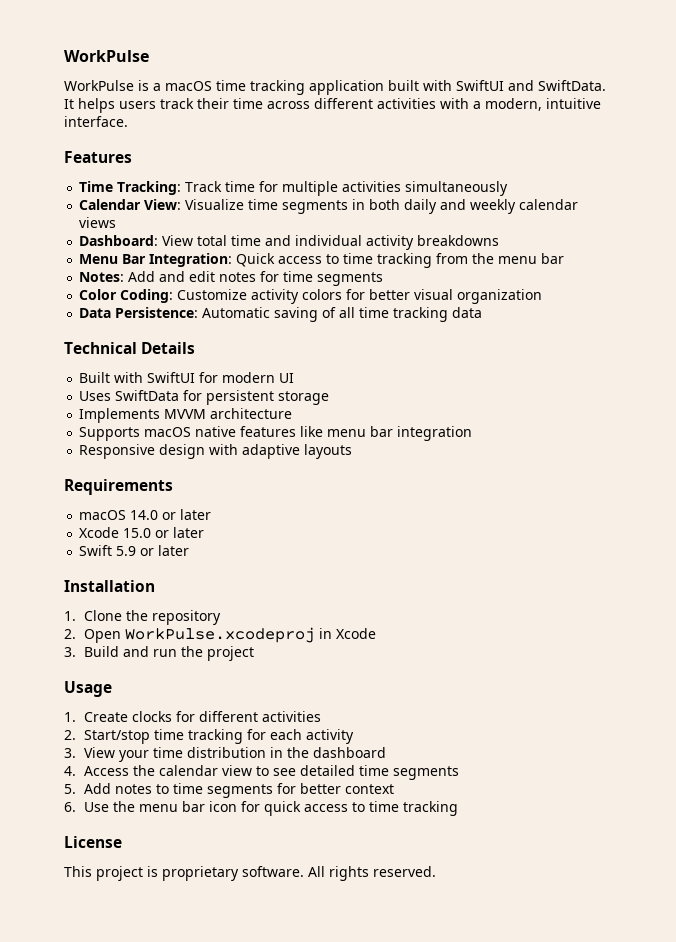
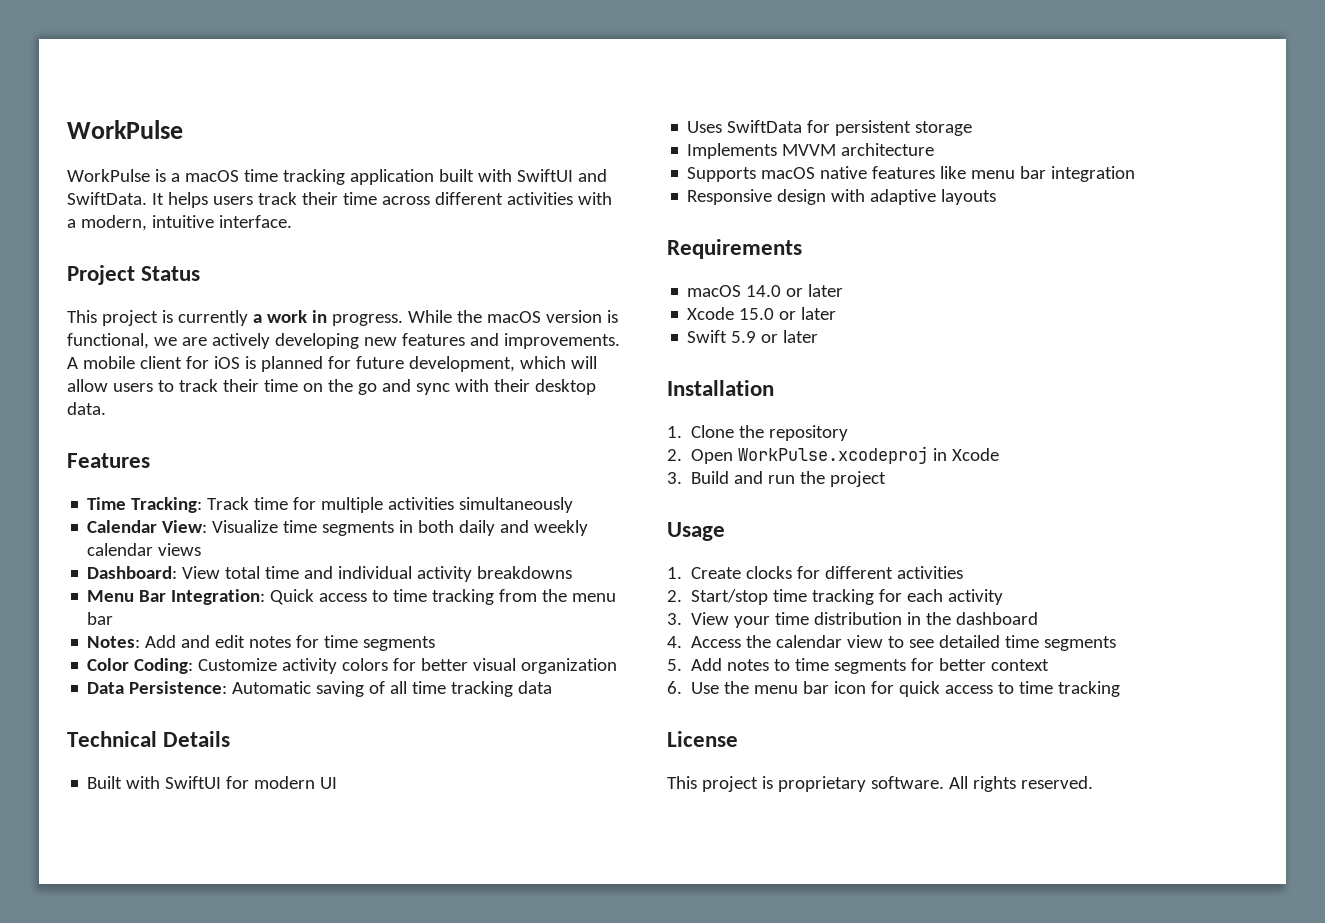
(128, 121) none -> [67,265,201,285] [67,310,618,326] [67,333,620,349] [67,356,597,372] [67,379,596,395] [67,402,106,415] // Project Status // This project is currently a work in progress. While the macOS version is functional, we are actively developing new features and improvements. A mobile client for iOS is planned for future development, which will allow users to track their time on the go and sync with their desktop data.

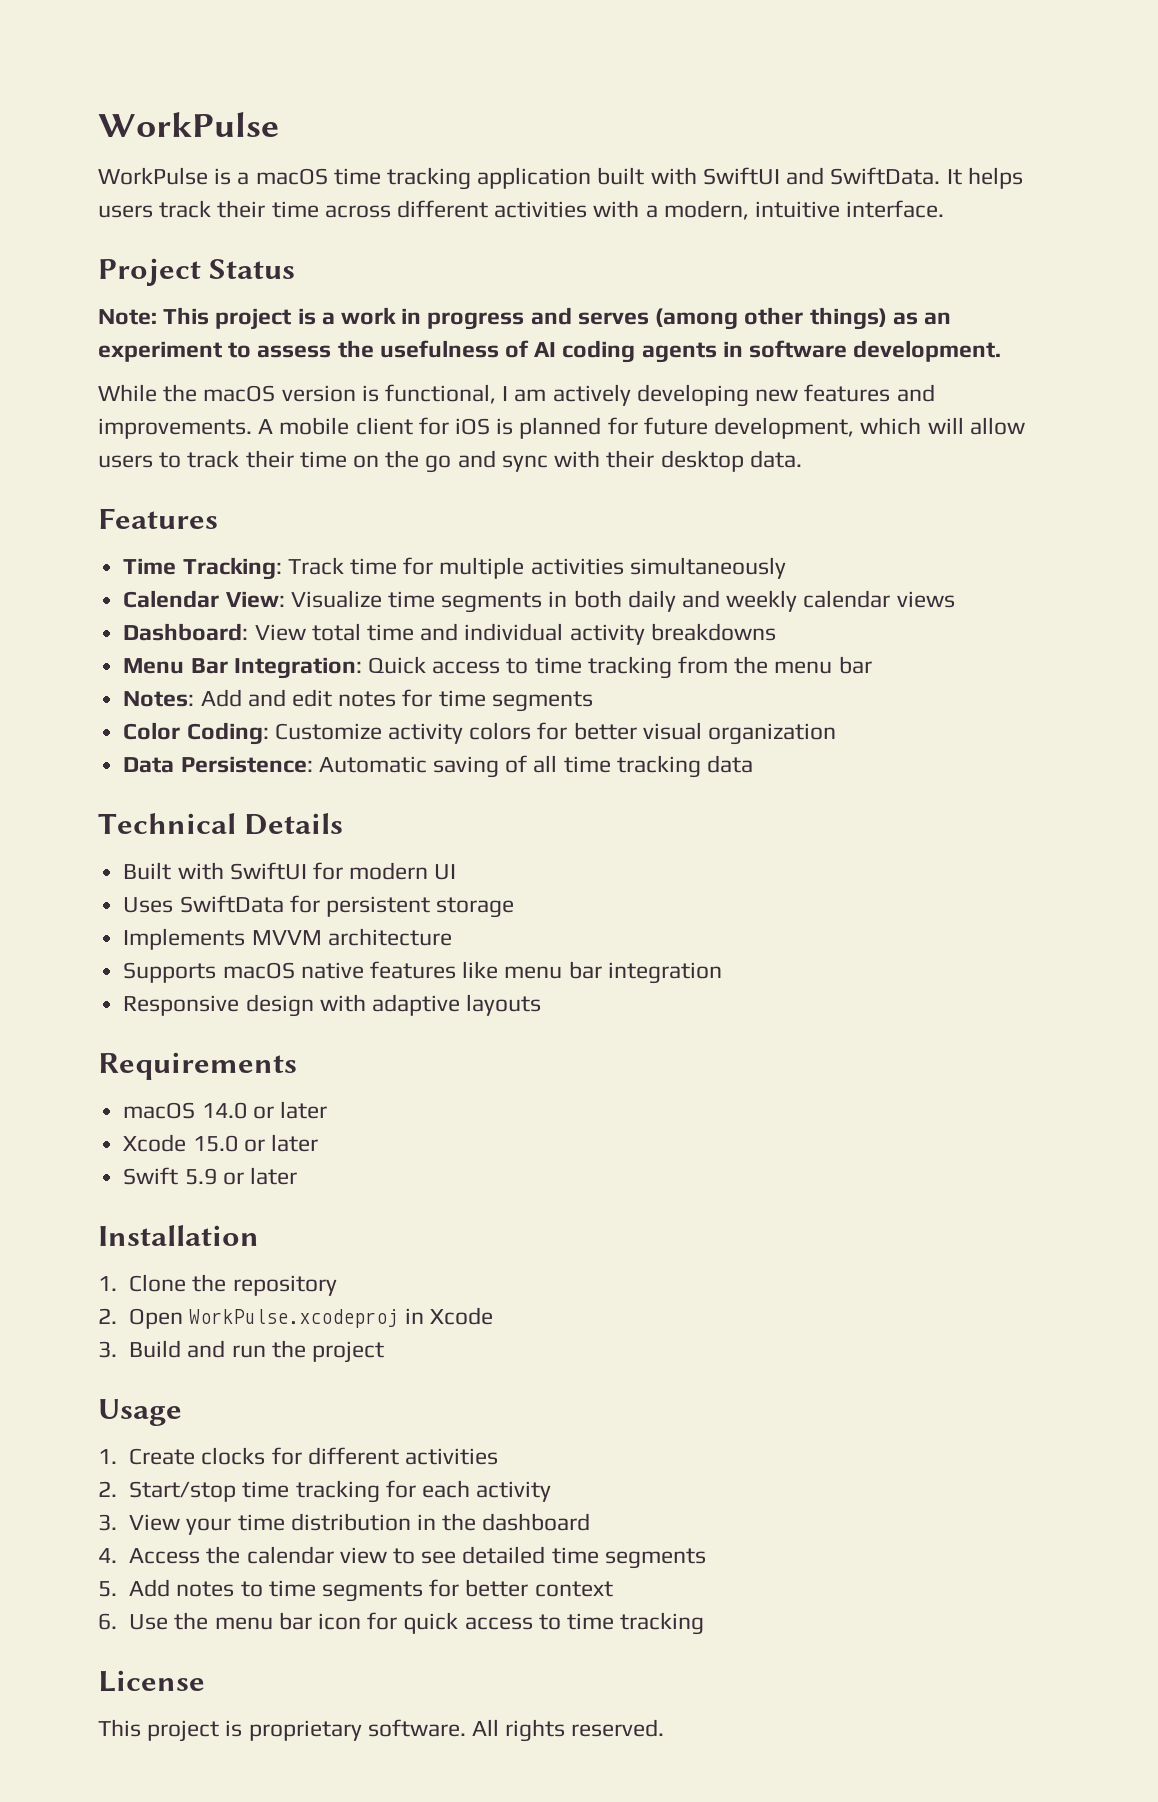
[67,310,248,326] This project is currently -> [98,307,316,330] Note: This project is
[331,314,403,326] progress. -> [427,307,951,330] [98,340,1002,363] progress and serves (among other things) as an experiment to assess the usefulness of AI coding agents in software development. //
[153,337,207,346] we are -> [502,386,547,402] I am

